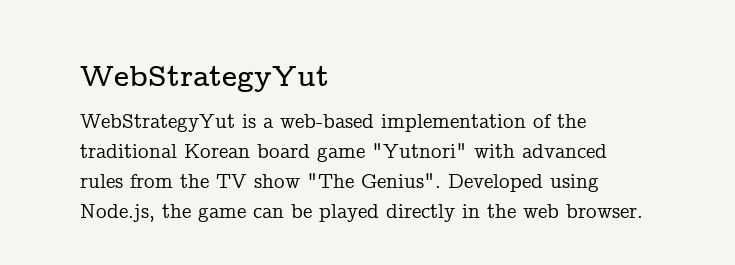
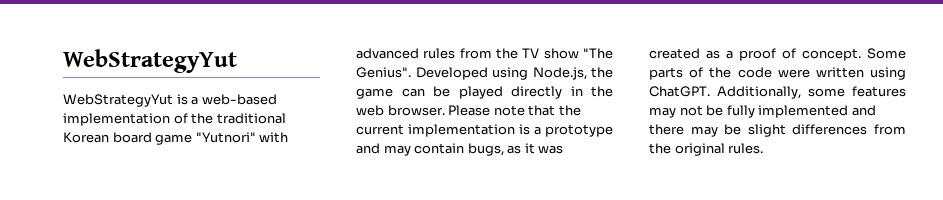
(643, 211) none -> [448,105,581,116] [356,124,613,137] [356,143,564,156] [649,48,906,61] [649,67,906,80] [649,86,906,99] [649,105,876,118] [649,124,906,137] [649,143,764,156] Please note that the current implementation is a prototype and may contain bugs, as it was created as a proof of concept. Some parts of the code were written using ChatGPT. Additionally, some features may not be fully implemented and there may be slight differences from the original rules.

